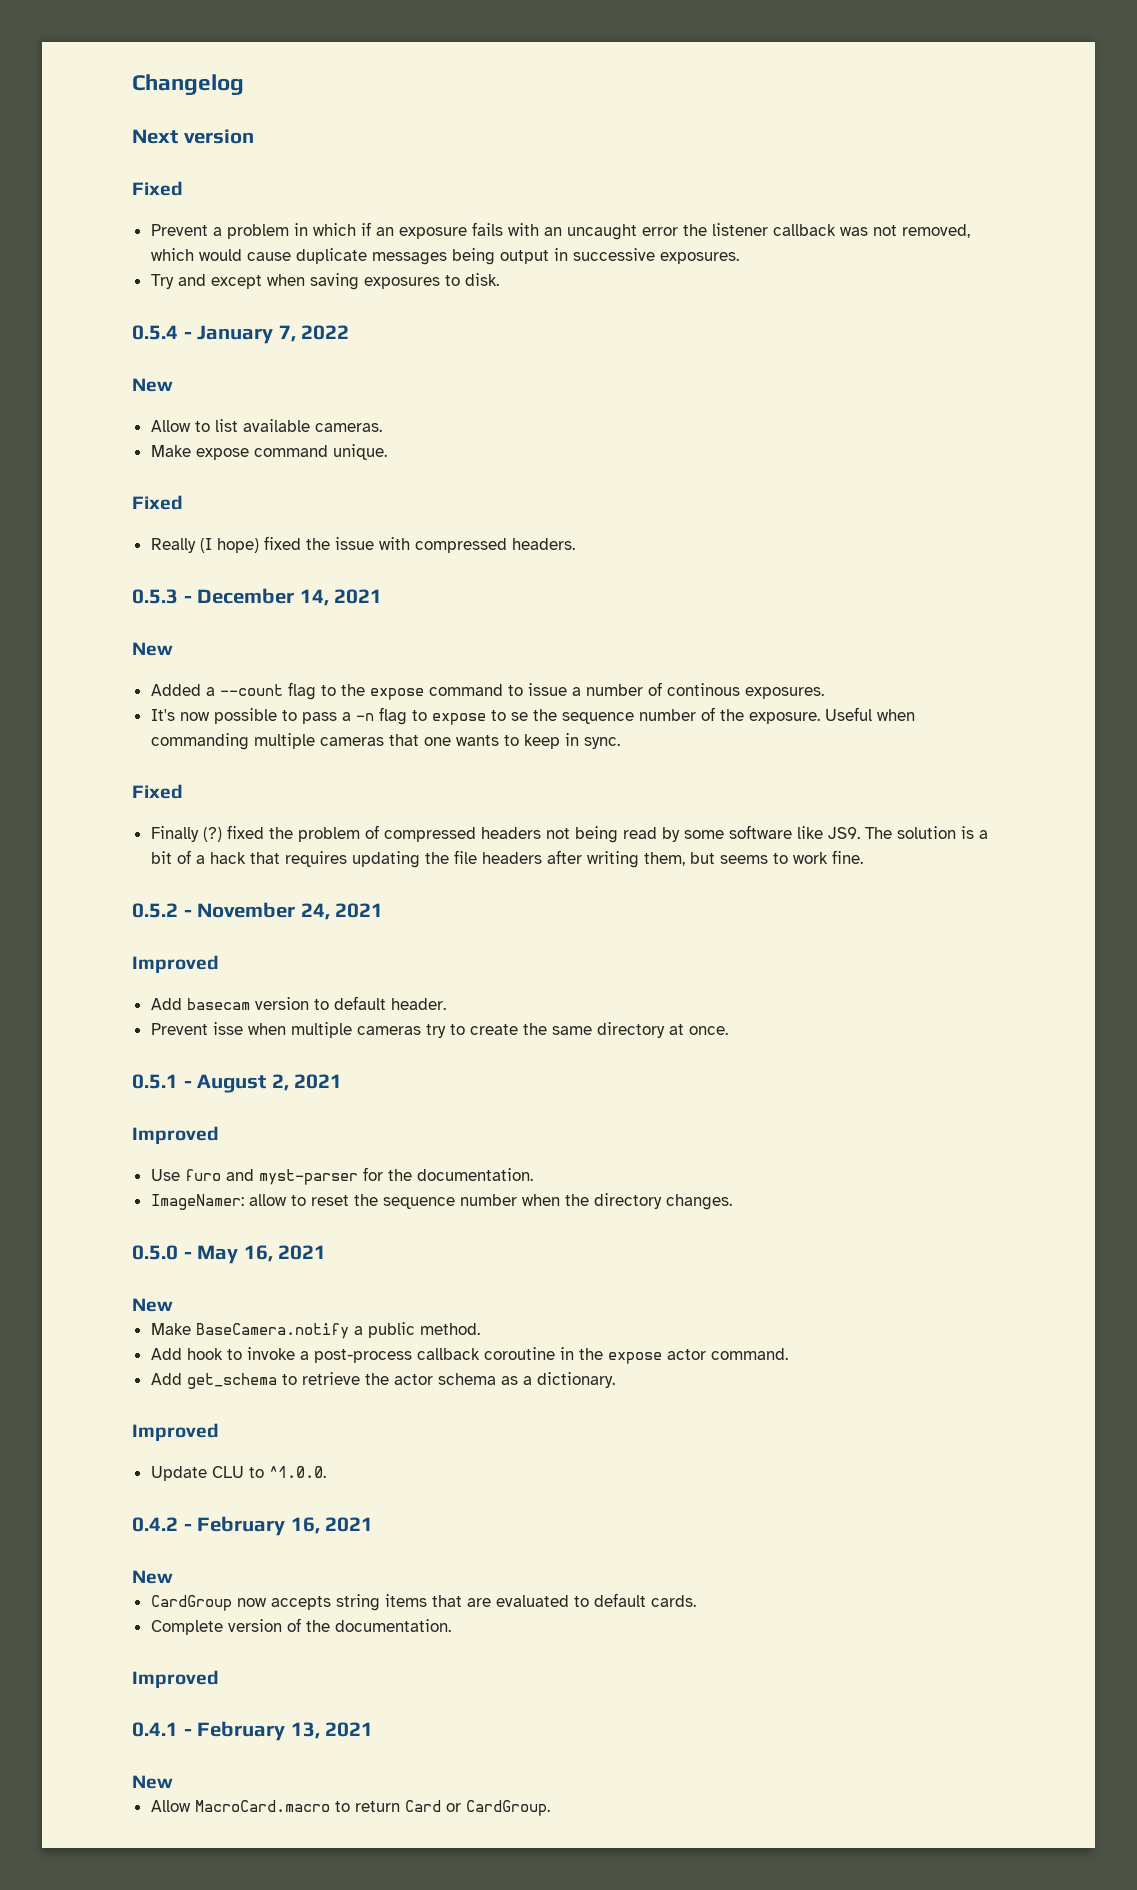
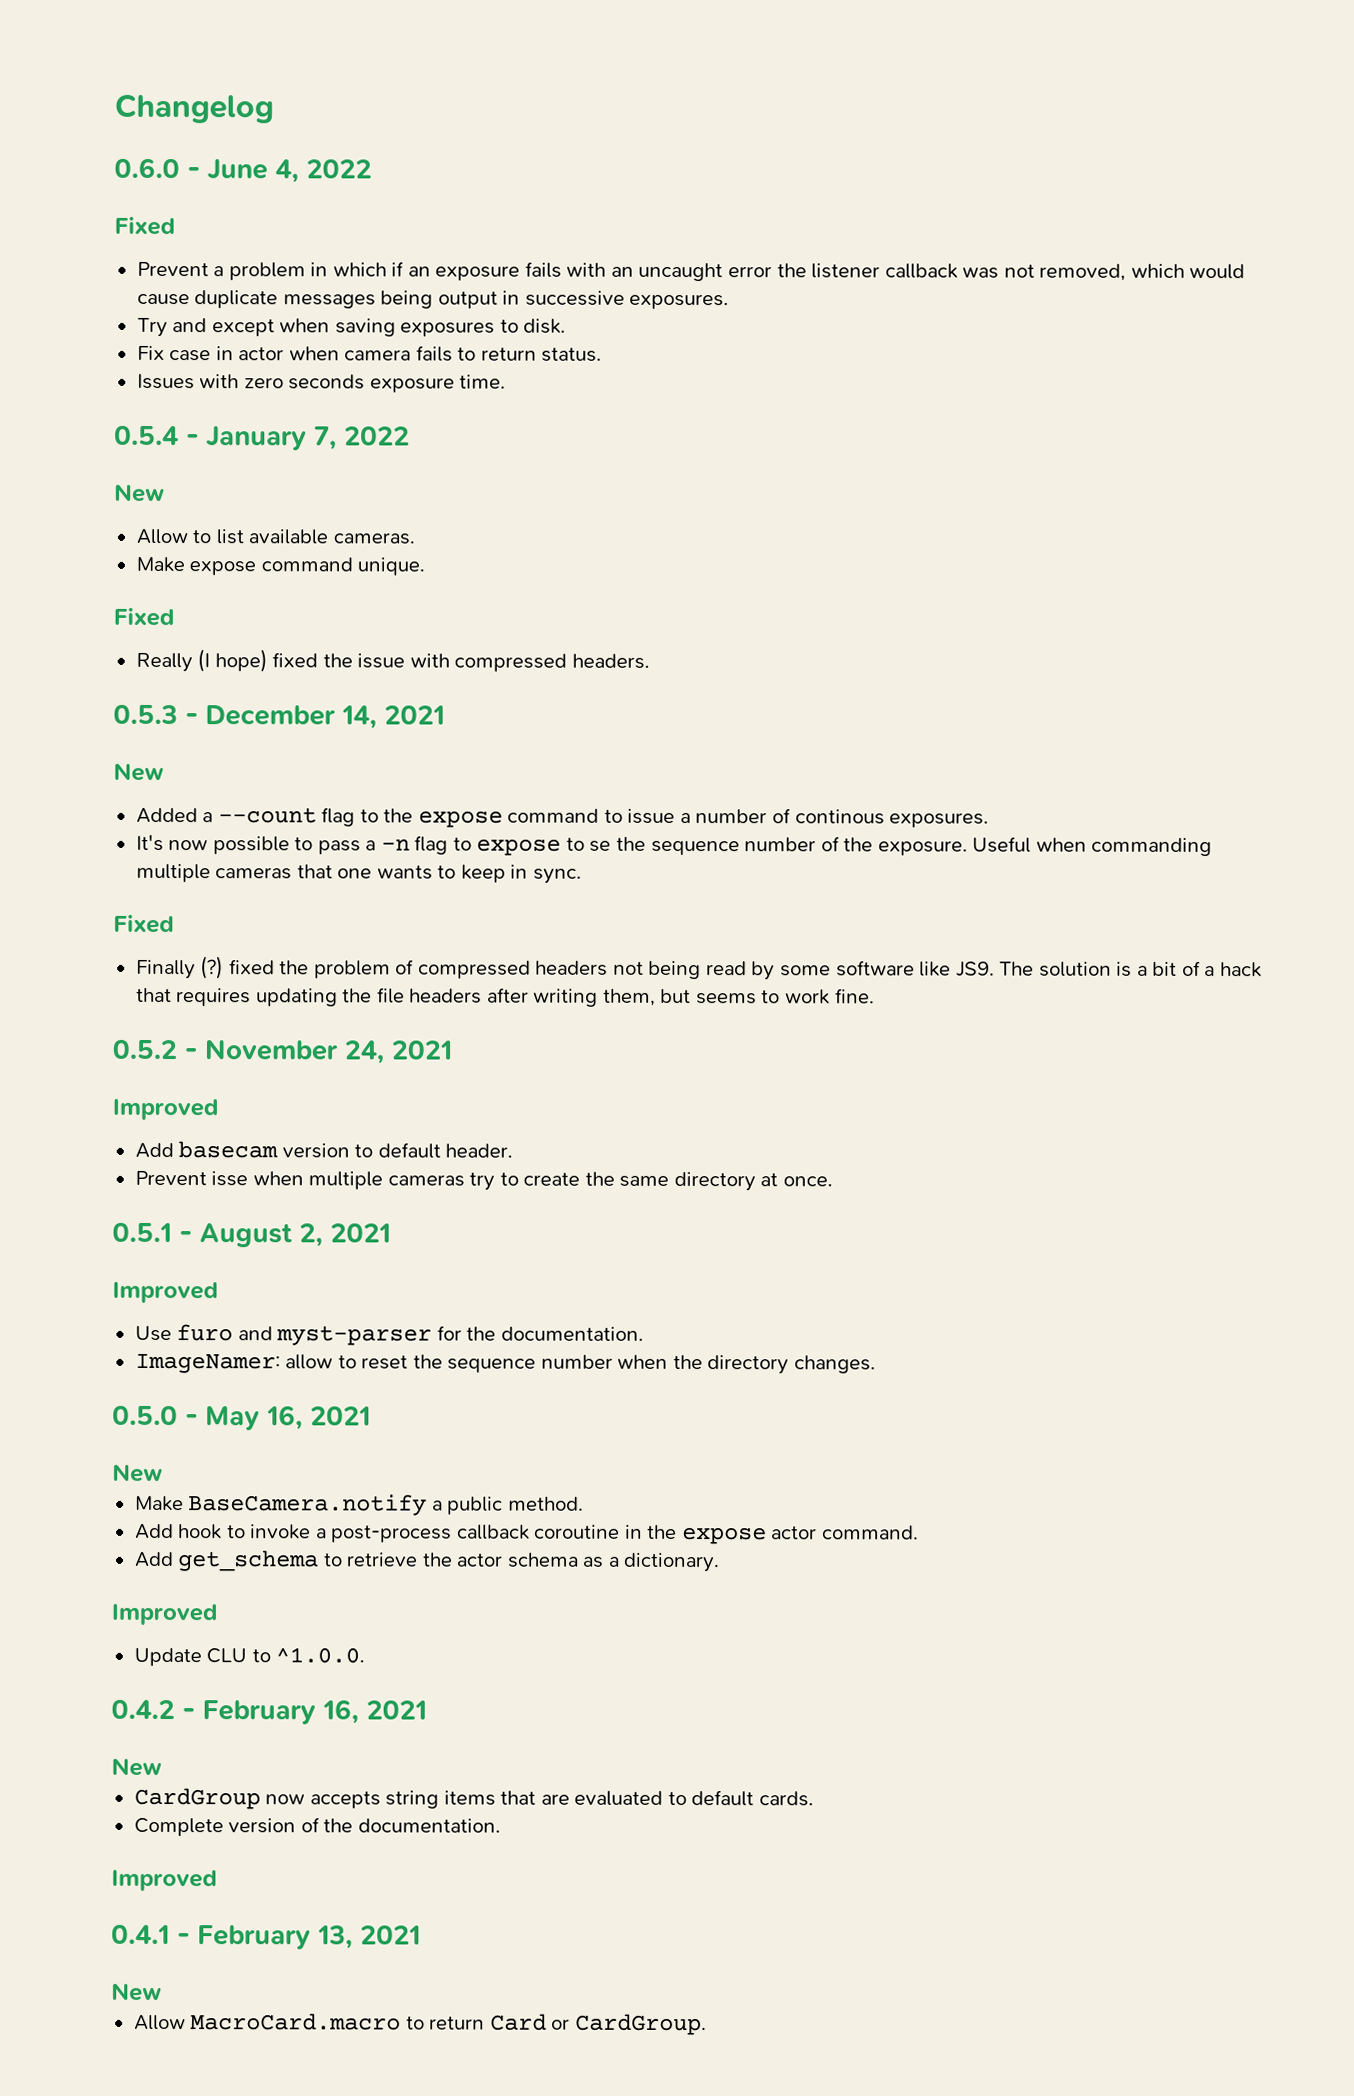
[132,129,254,144] Next version -> [114,157,372,184] 0.6.0 - June 4, 2022
(499, 279) none -> [136,345,603,362] [136,373,507,393] // Fix case in actor when camera fails to return status. // Issues with zero seconds exposure time.

